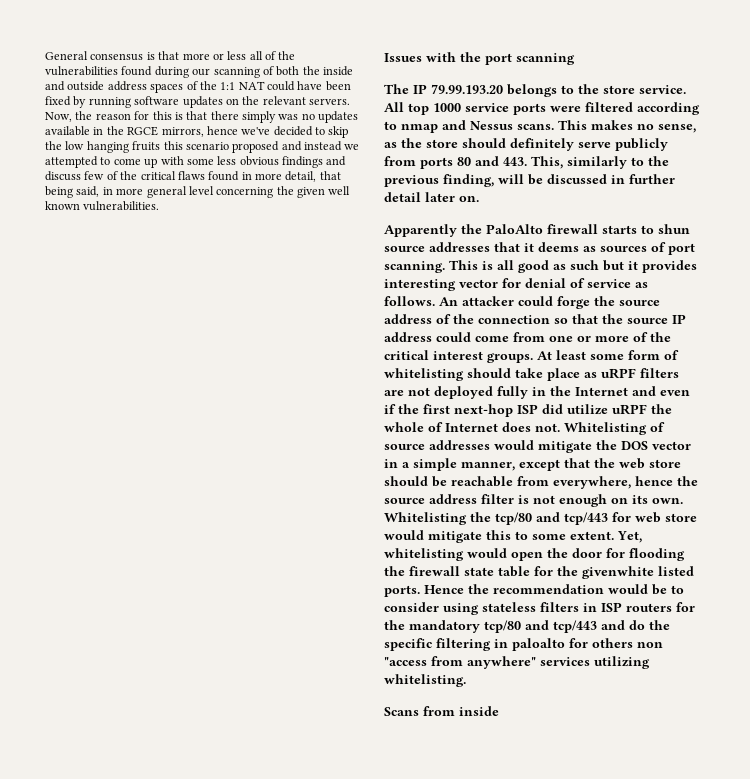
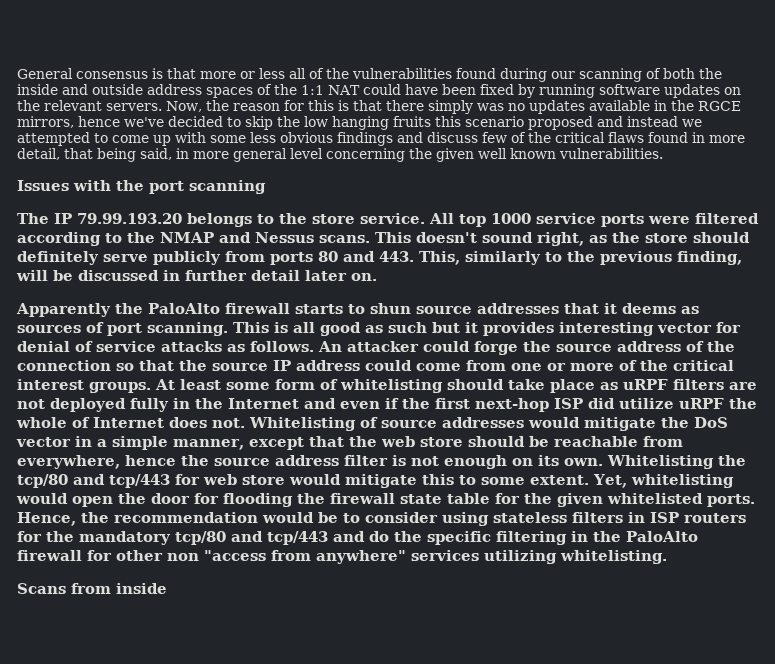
[401,124,438,133] nmap -> [127,232,214,243] the NMAP
[591,120,696,133] makes no sense, -> [416,232,584,246] doesn't sound right,
(631, 283) none -> [161,341,222,352] attacks
[621,441,648,450] DOS -> [694,417,728,428] DoS
[582,566,694,579] [384,585,464,597] givenwhite listed ports. Hence -> [557,493,755,507] [17,512,76,526] given whitelisted ports. Hence,
[512,638,633,651] paloalto for others -> [593,531,698,542] [17,550,163,561] the PaloAlto firewall for other

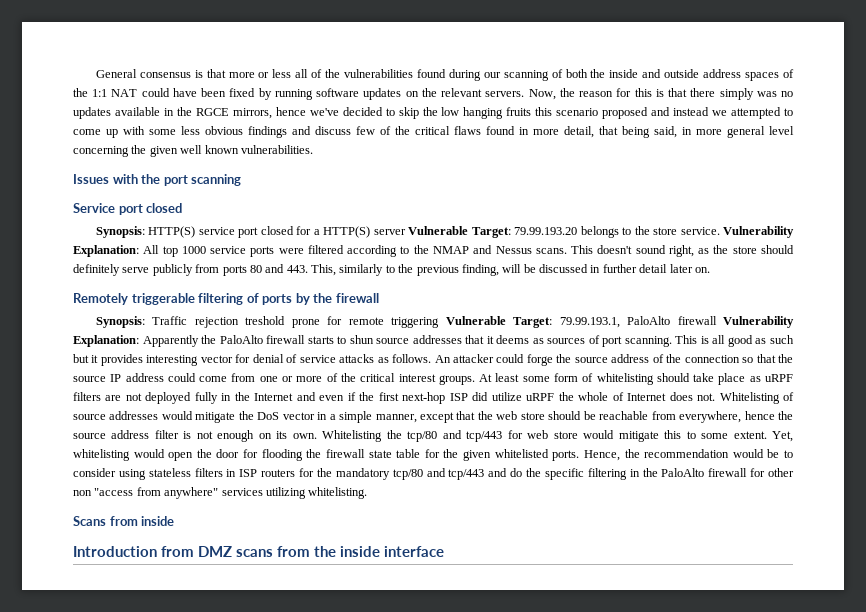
[17,213,72,224] The IP -> [73,203,183,215] [95,226,511,238] Service port closed // Synopsis: HTTP(S) service port closed for a HTTP(S) server Vulnerable Target:
(425, 218) none -> [723,226,795,238] [73,245,139,257] Vulnerability Explanation:
(377, 277) none -> [73,293,379,305] [95,316,795,328] [73,335,139,347] Remotely triggerable filtering of ports by the firewall // Synopsis: Traffic rejection treshold prone for remote triggering Vulnerable Target: 79.99.193.1, PaloAlto firewall Vulnerability Explanation:
(167, 588) none -> [73,546,445,557] // Introduction from DMZ scans from the inside interface

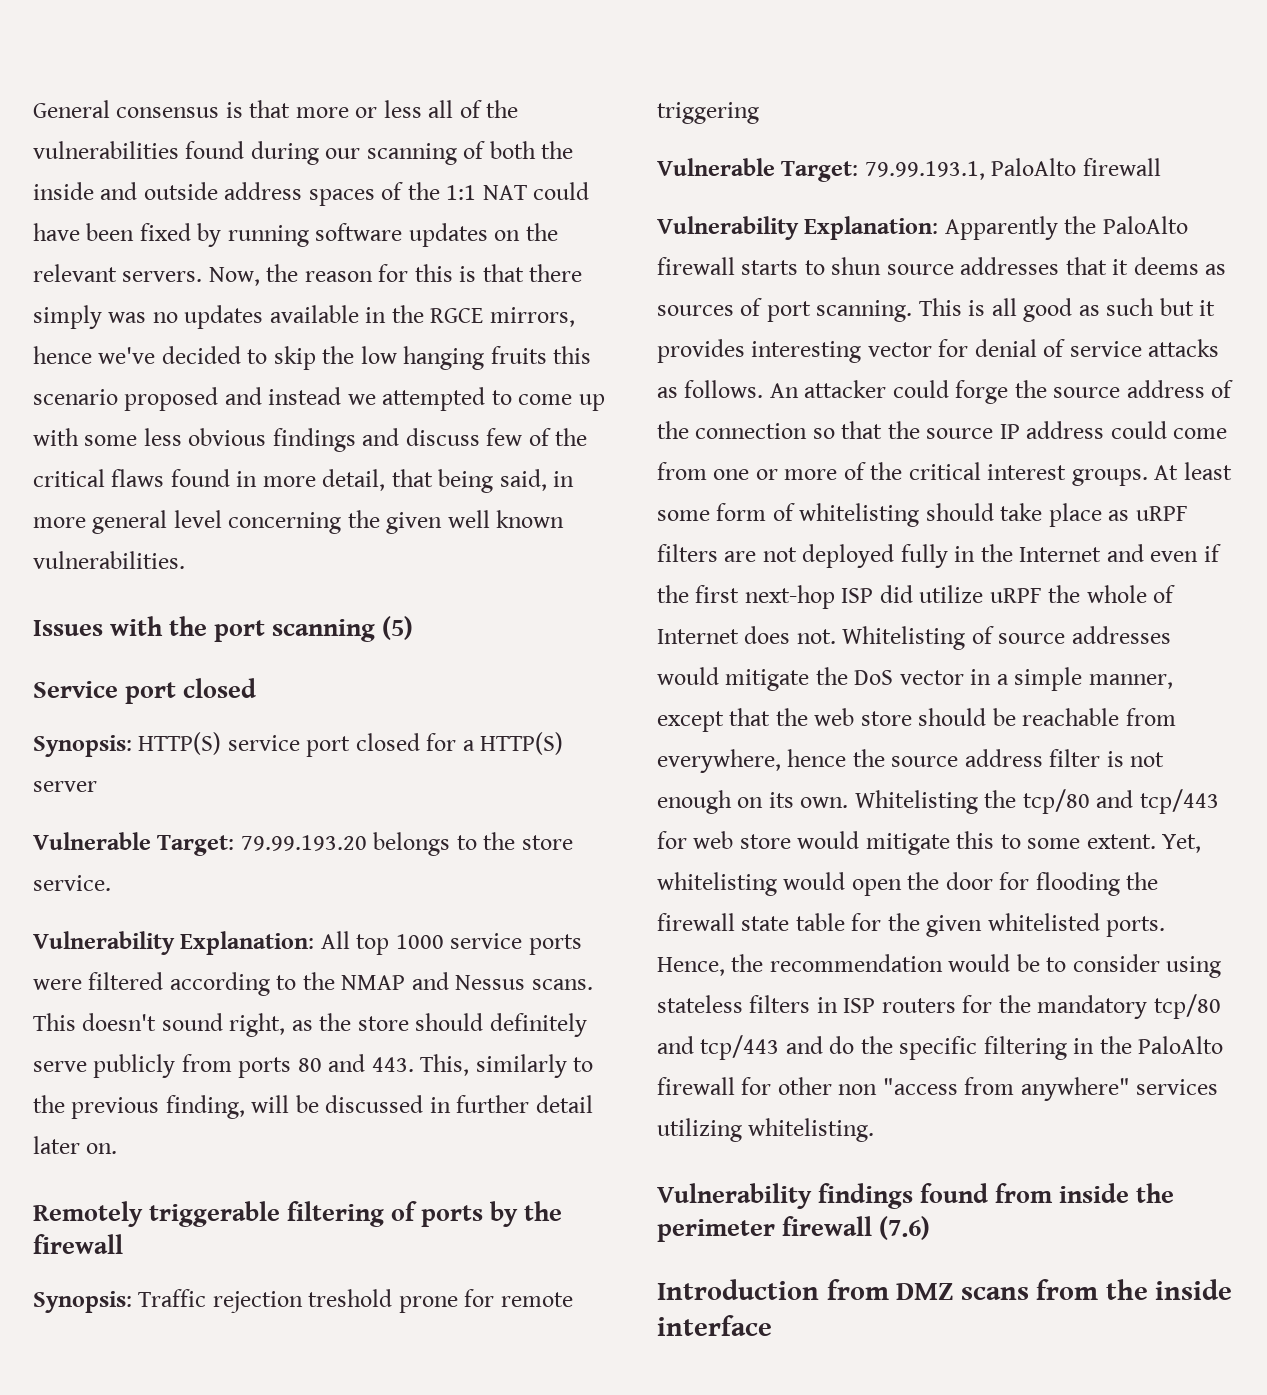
(242, 180) none -> [382,616,414,640] (5)
(406, 232) none -> (97, 786) //
(720, 231) none -> (111, 883) //
(440, 322) none -> (759, 113) //
(717, 320) none -> (1161, 167) //
[73,516,106,526] Scans -> [657,1183,989,1209] Vulnerability findings found
(175, 521) none -> [1136,1183,1175,1203] [657,1216,931,1242] the perimeter firewall (7.6)

